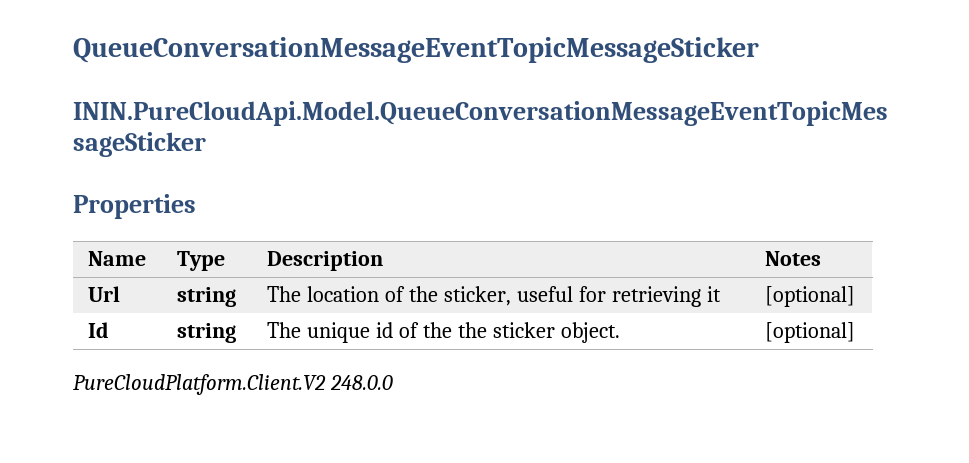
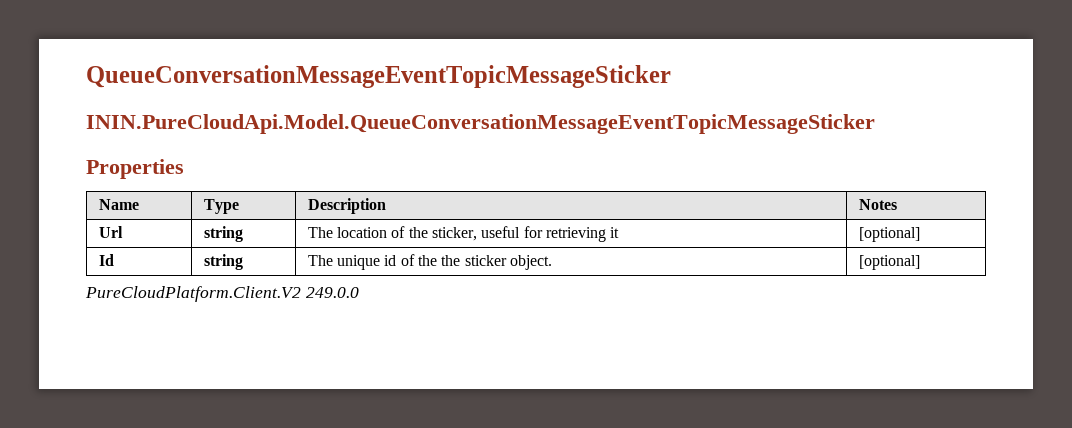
[329,375,393,390] 248.0.0 -> [305,287,359,298] 249.0.0

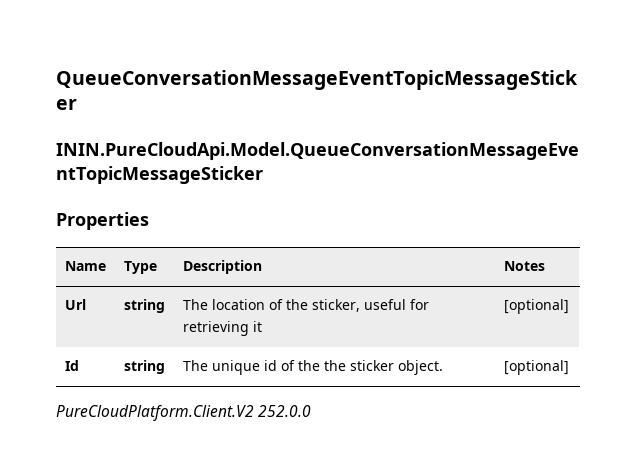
[305,287,359,298] 249.0.0 -> [258,405,312,417] 252.0.0

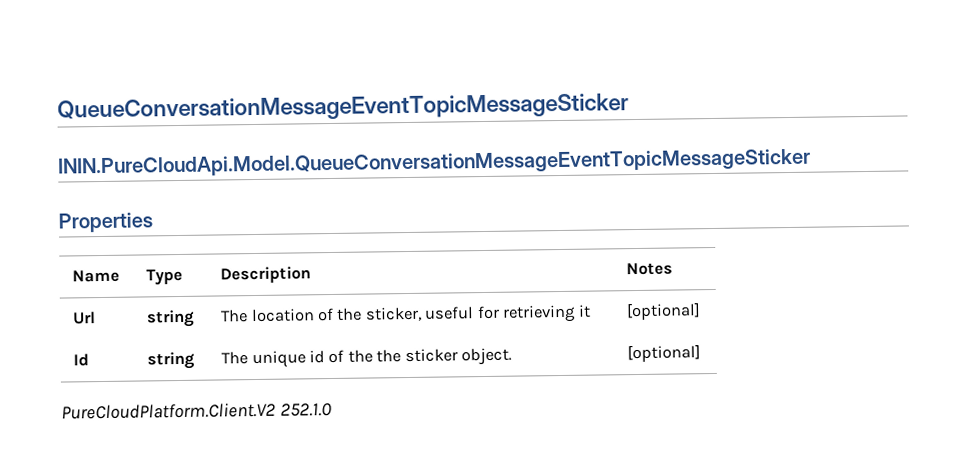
[258,405,312,417] 252.0.0 -> [279,403,332,417] 252.1.0

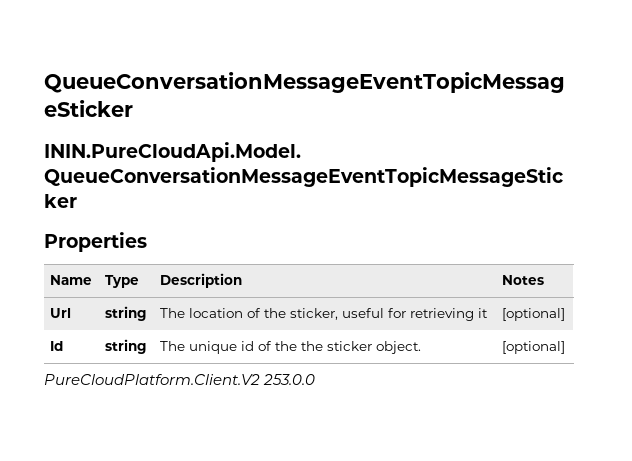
[279,403,332,417] 252.1.0 -> [263,374,316,385] 253.0.0

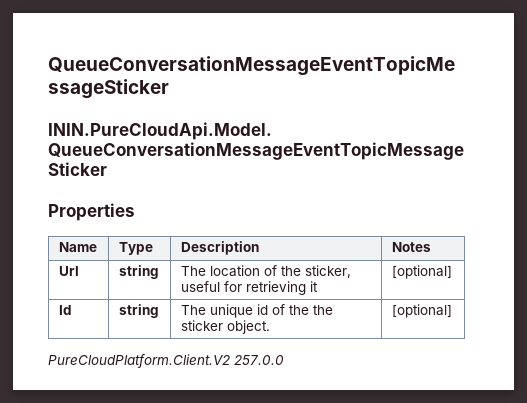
[263,374,316,385] 253.0.0 -> [234,355,284,365] 257.0.0

